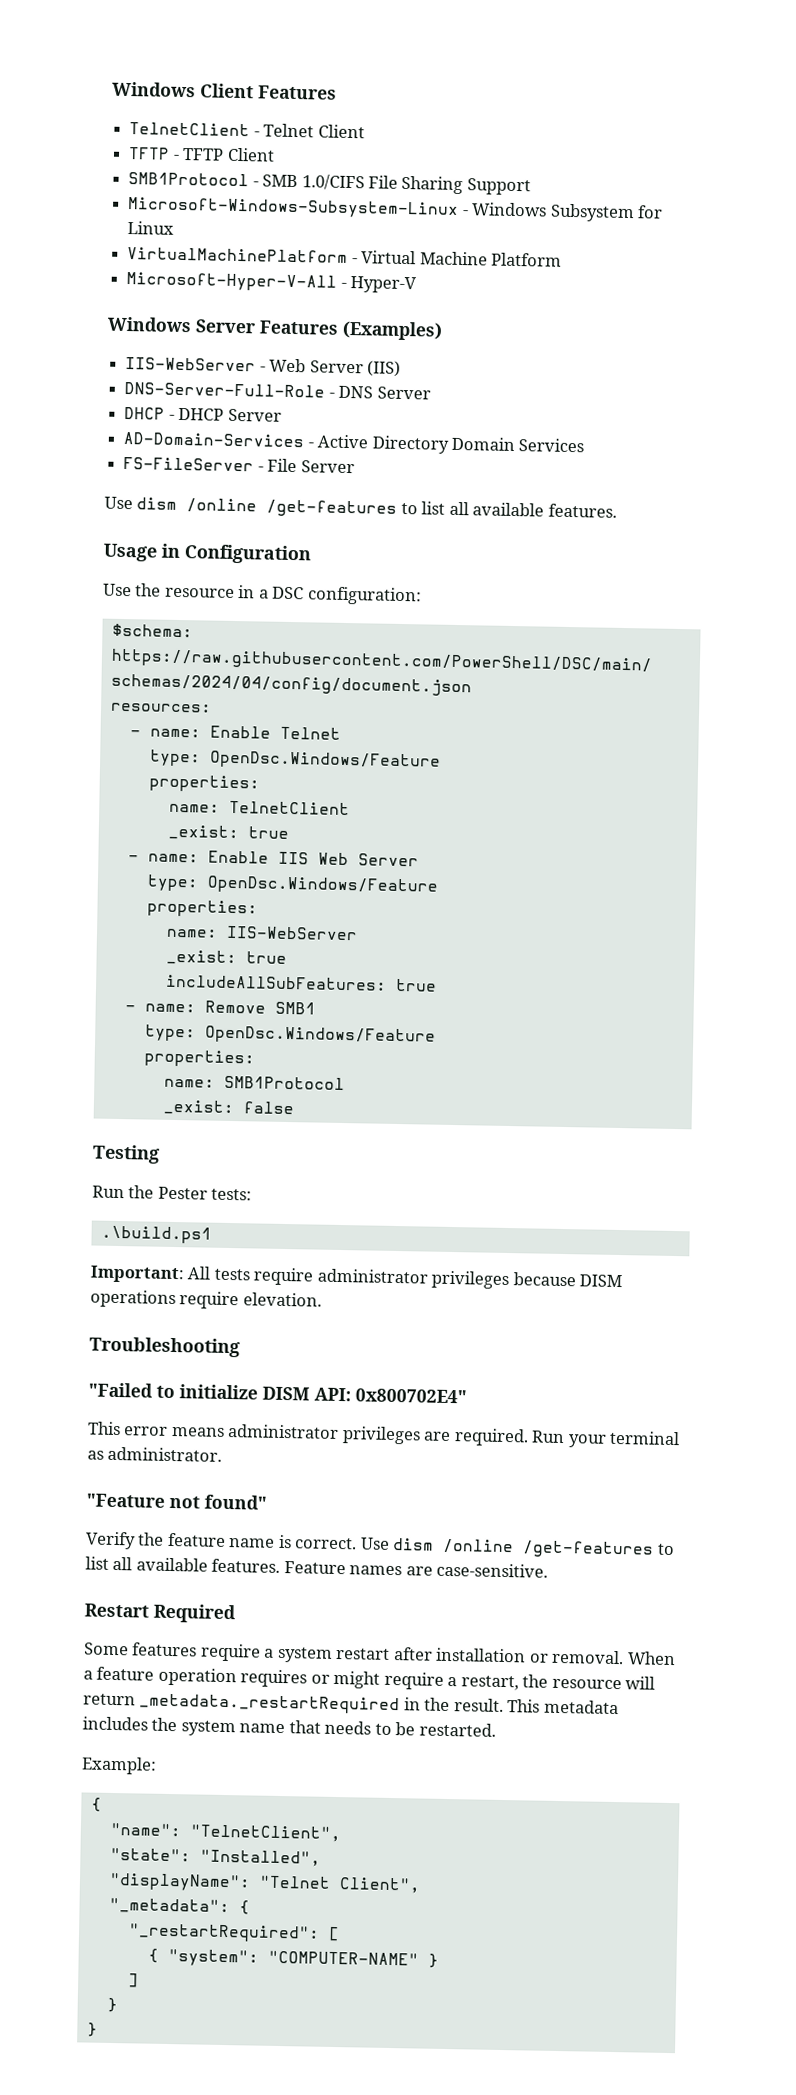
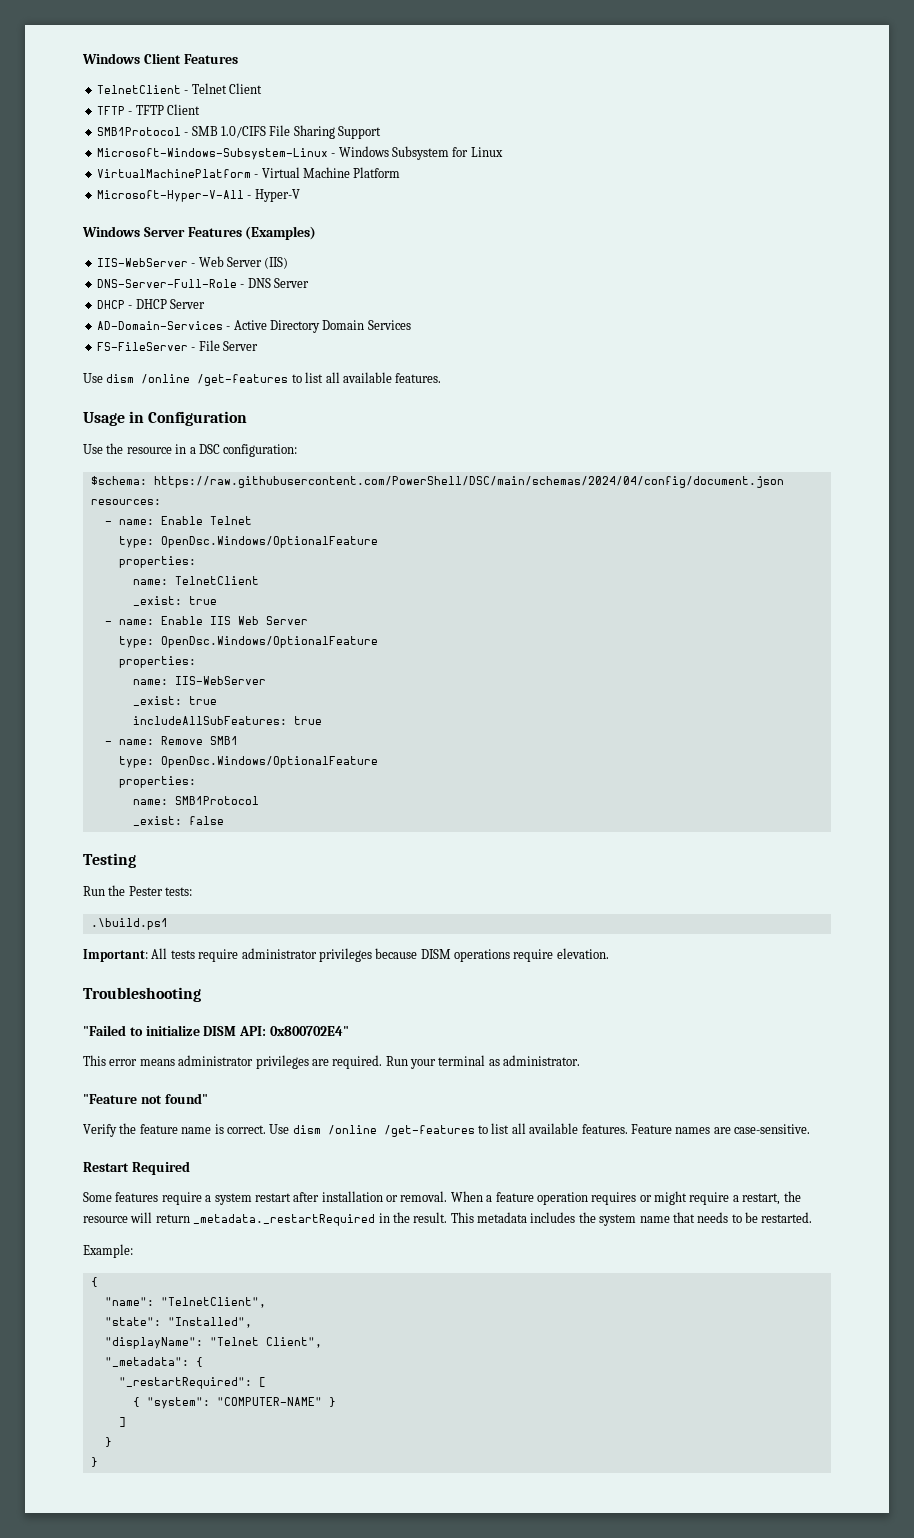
[209,750,441,771] OpenDsc.Windows/Feature -> [160,536,378,548] OpenDsc.Windows/OptionalFeature
[206,875,439,896] OpenDsc.Windows/Feature -> [160,636,378,648] OpenDsc.Windows/OptionalFeature
[204,1025,436,1046] OpenDsc.Windows/Feature -> [160,756,378,768] OpenDsc.Windows/OptionalFeature

